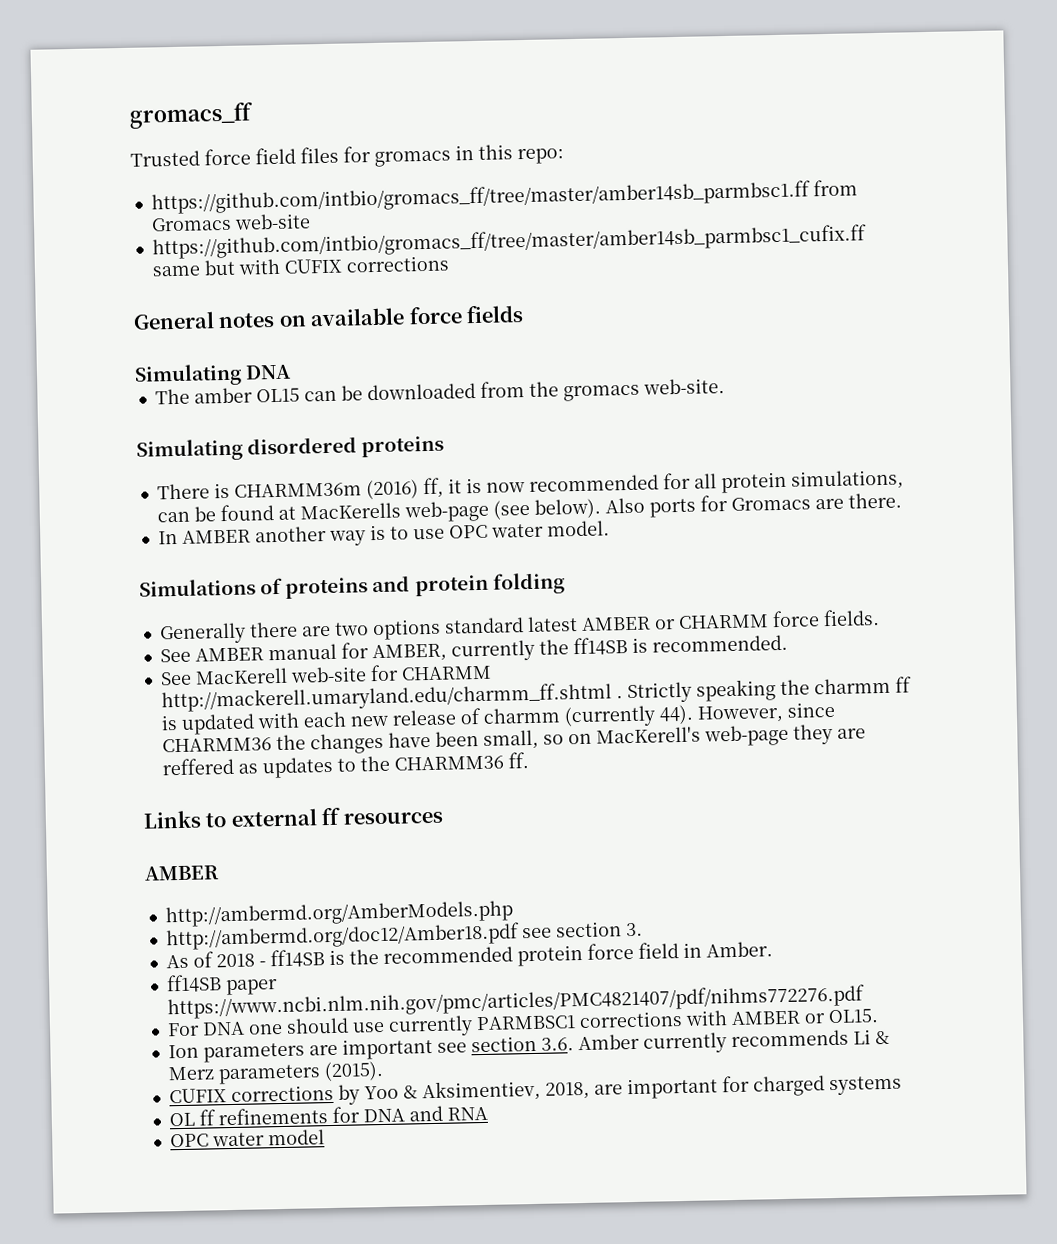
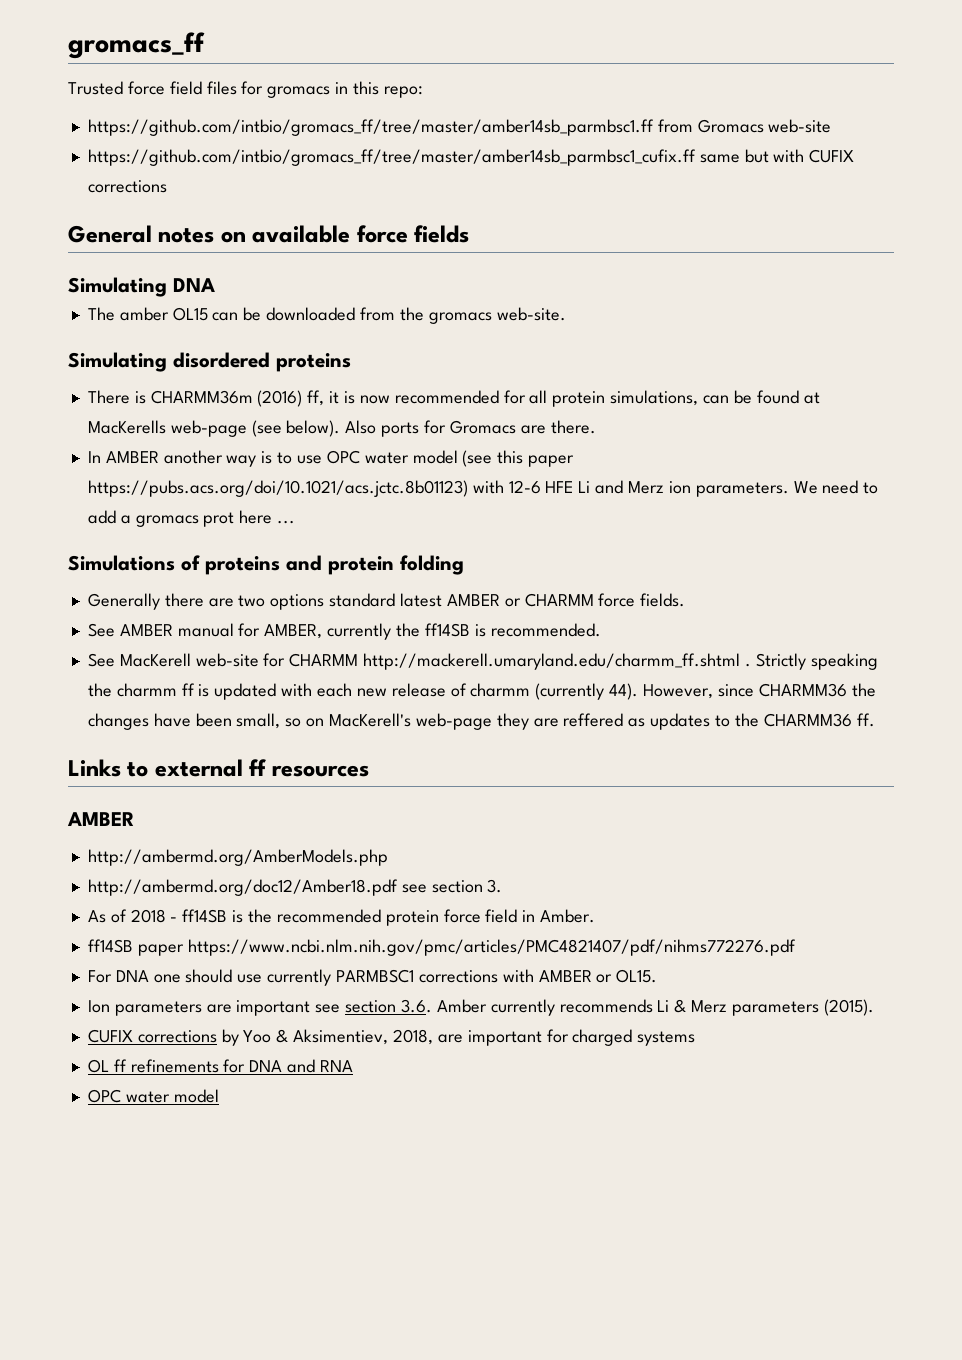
[546,520,610,537] model. -> [412,450,575,467] [87,480,879,497] [87,510,296,527] model (see this paper https://pubs.acs.org/doi/10.1021/acs.jctc.8b01123) with 12-6 HFE Li and Merz ion parameters. We need to add a gromacs prot here ...

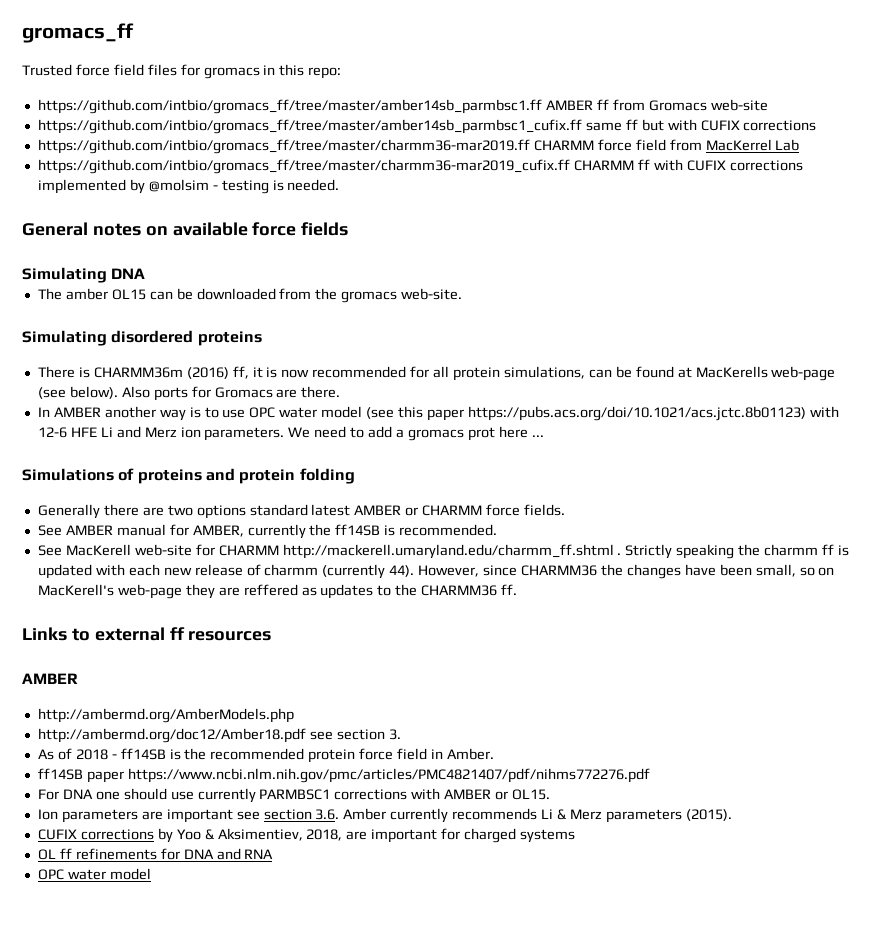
(654, 127) none -> [545,99,609,110] AMBER ff
(740, 158) none -> [625,119,638,130] ff
(167, 186) none -> [37,139,800,154] [37,159,803,174] [37,179,340,194] // https://github.com/intbio/gromacs_ff/tree/master/charmm36-mar2019.ff CHARMM force field from MacKerrel Lab // https://github.com/intbio/gromacs_ff/tree/master/charmm36-mar2019_cufix.ff CHARMM ff with CUFIX corrections implemented by @molsim - testing is needed.

